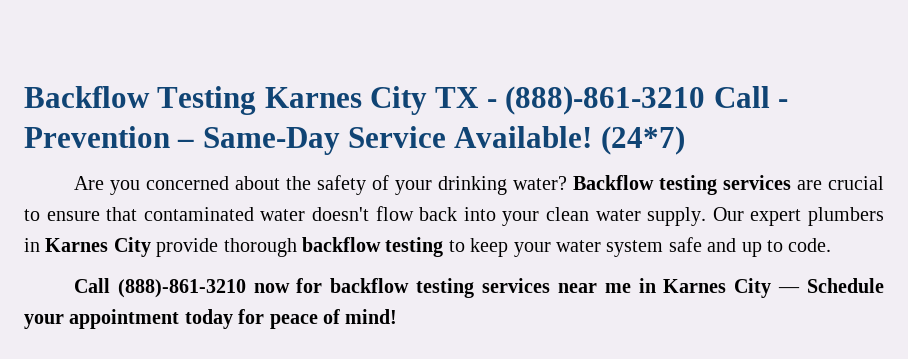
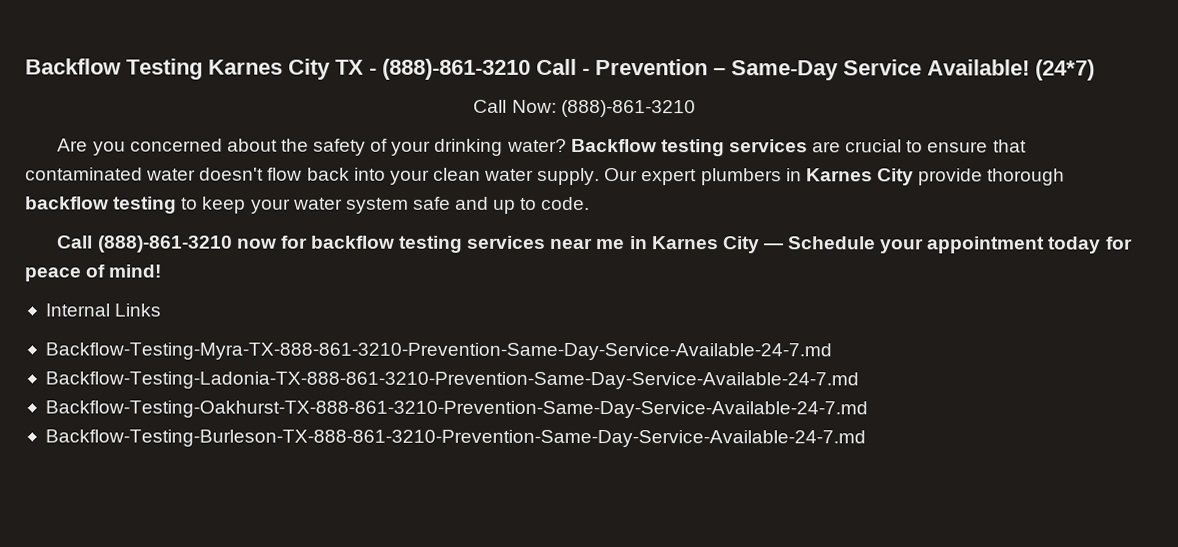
(685, 140) none -> [473,99,696,118] // Call Now: (888)-861-3210
(398, 316) none -> [44,303,162,317] [44,342,832,361] [44,371,859,390] [44,400,868,419] [44,429,866,448] // Internal Links // Backflow-Testing-Myra-TX-888-861-3210-Prevention-Same-Day-Service-Available-24-7.md // Backflow-Testing-Ladonia-TX-888-861-3210-Prevention-Same-Day-Service-Available-24-7.md // Backflow-Testing-Oakhurst-TX-888-861-3210-Prevention-Same-Day-Service-Available-24-7.md // Backflow-Testing-Burleson-TX-888-861-3210-Prevention-Same-Day-Service-Available-24-7.md

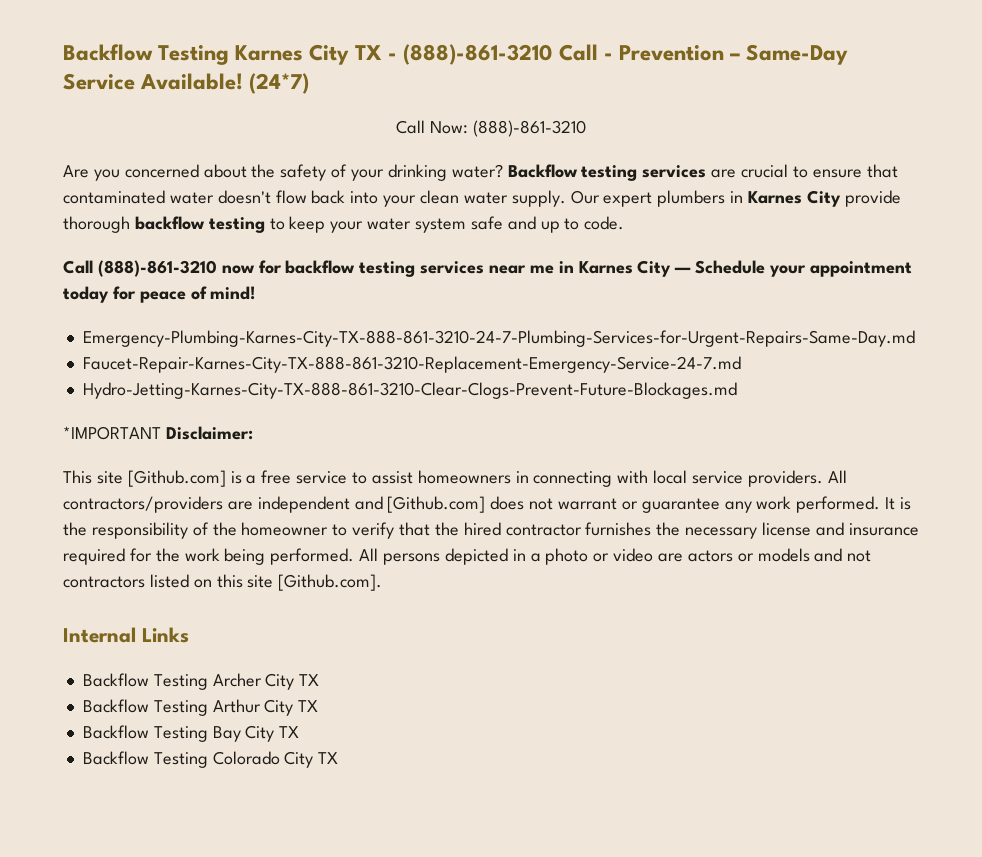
[44,303,162,317] [44,342,832,361] [44,371,859,390] [44,400,868,419] [44,429,866,448] Internal Links // Backflow-Testing-Myra-TX-888-861-3210-Prevention-Same-Day-Service-Available-24-7.md // Backflow-Testing-Ladonia-TX-888-861-3210-Prevention-Same-Day-Service-Available-24-7.md // Backflow-Testing-Oakhurst-TX-888-861-3210-Prevention-Same-Day-Service-Available-24-7.md // Backflow-Testing-Burleson-TX-888-861-3210-Prevention-Same-Day-Service-Available-24-7.md -> [82,330,915,347] [82,356,741,373] [82,382,737,399] [63,426,253,440] [63,470,847,487] [63,496,912,513] [63,522,919,539] [63,548,872,565] [63,574,383,591] [63,627,189,643] [82,673,320,690] [82,699,319,716] [82,725,300,742] [82,751,339,768] Emergency-Plumbing-Karnes-City-TX-888-861-3210-24-7-Plumbing-Services-for-Urgent-Repairs-Same-Day.md // Faucet-Repair-Karnes-City-TX-888-861-3210-Replacement-Emergency-Service-24-7.md // Hydro-Jetting-Karnes-City-TX-888-861-3210-Clear-Clogs-Prevent-Future-Blockages.md // *IMPORTANT Disclaimer: // This site [Github.com] is a free service to assist homeowners in connecting with local service providers. All contractors/providers are independent and [Github.com] does not warrant or guarantee any work performed. It is the responsibility of the homeowner to verify that the hired contractor furnishes the necessary license and insurance required for the work being performed. All persons depicted in a photo or video are actors or models and not contractors listed on this site [Github.com]. // Internal Links // Backflow Testing Archer City TX // Backflow Testing Arthur City TX // Backflow Testing Bay City TX // Backflow Testing Colorado City TX

